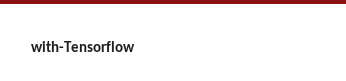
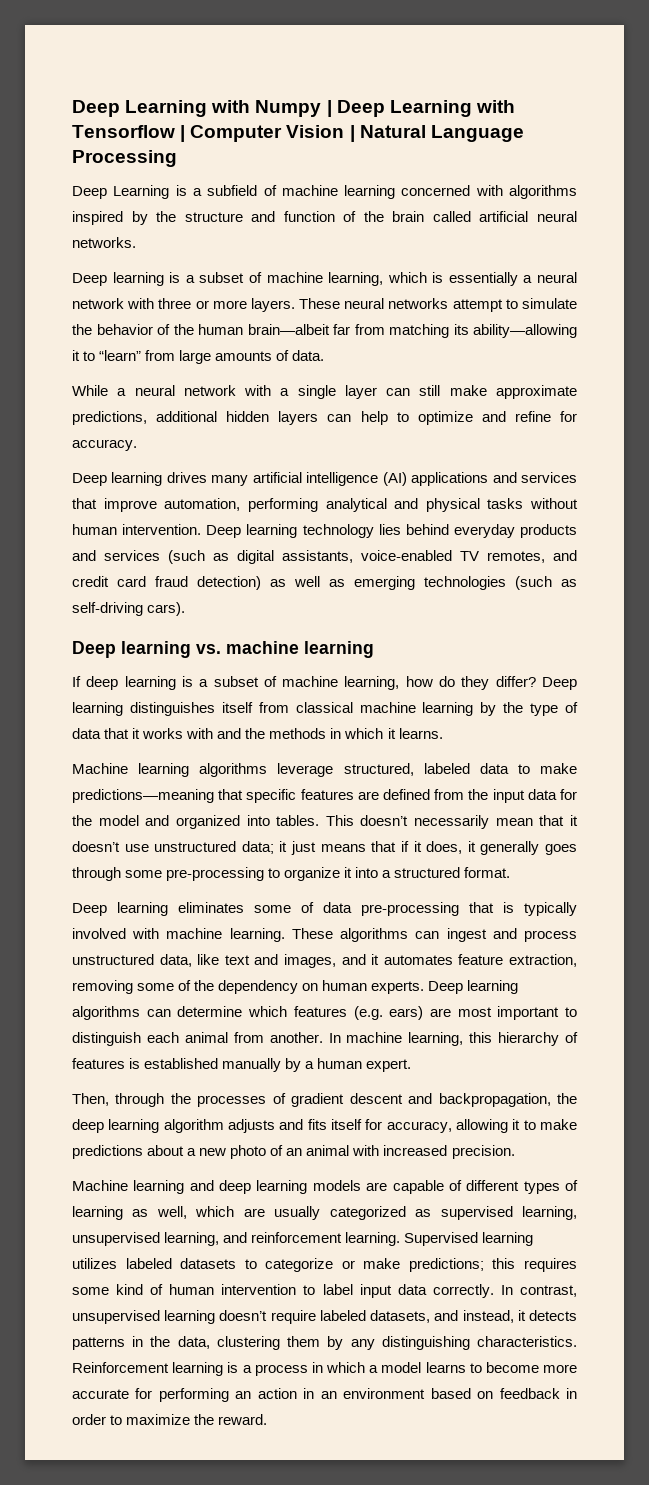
[31,41,135,52] with-Tensorflow -> [72,100,515,117] [72,125,524,142] [72,150,177,167] [72,185,577,199] [72,211,577,225] [72,237,136,248] [72,272,577,286] [72,298,577,312] [72,324,577,338] [72,350,325,364] [72,385,577,399] [72,411,578,425] [72,439,137,451] [72,472,578,486] [72,498,578,512] [72,524,577,538] [72,550,577,564] [72,576,577,590] [72,602,186,616] [72,641,374,658] [72,676,578,690] [72,702,578,716] [72,728,443,739] [72,763,577,777] [72,789,577,803] [72,815,578,829] [72,841,578,855] [72,867,511,881] [72,902,577,916] [72,928,577,942] [72,954,578,968] [72,980,519,994] [72,1006,577,1020] [72,1032,578,1046] [72,1058,412,1072] [72,1093,577,1107] [72,1119,577,1133] [72,1145,515,1159] [72,1180,579,1194] [72,1206,577,1220] [72,1232,534,1246] [72,1258,577,1272] [72,1284,578,1298] [72,1310,577,1324] [72,1336,577,1350] [72,1362,578,1376] [72,1388,577,1402] [72,1414,268,1425] Deep Learning with Numpy | Deep Learning with Tensorflow | Computer Vision | Natural Language Processing // Deep Learning is a subfield of machine learning concerned with algorithms inspired by the structure and function of the brain called artificial neural networks. // Deep learning is a subset of machine learning, which is essentially a neural network with three or more layers. These neural networks attempt to simulate the behavior of the human brain—albeit far from matching its ability—allowing it to “learn” from large amounts of data. // While a neural network with a single layer can still make approximate predictions, additional hidden layers can help to optimize and refine for accuracy. // Deep learning drives many artificial intelligence (AI) applications and services that improve automation, performing analytical and physical tasks without human intervention. Deep learning technology lies behind everyday products and services (such as digital assistants, voice-enabled TV remotes, and credit card fraud detection) as well as emerging technologies (such as self-driving cars). // Deep learning vs. machine learning // If deep learning is a subset of machine learning, how do they differ? Deep learning distinguishes itself from classical machine learning by the type of data that it works with and the methods in which it learns. // Machine learning algorithms leverage structured, labeled data to make predictions—meaning that specific features are defined from the input data for the model and organized into tables. This doesn’t necessarily mean that it doesn’t use unstructured data; it just means that if it does, it generally goes through some pre-processing to organize it into a structured format. // Deep learning eliminates some of data pre-processing that is typically involved with machine learning. These algorithms can ingest and process unstructured data, like text and images, and it automates feature extraction, removing some of the dependency on human experts. Deep learning algorithms can determine which features (e.g. ears) are most important to distinguish each animal from another. In machine learning, this hierarchy of features is established manually by a human expert. // Then, through the processes of gradient descent and backpropagation, the deep learning algorithm adjusts and fits itself for accuracy, allowing it to make predictions about a new photo of an animal with increased precision. // Machine learning and deep learning models are capable of different types of learning as well, which are usually categorized as supervised learning, unsupervised learning, and reinforcement learning. Supervised learning utilizes labeled datasets to categorize or make predictions; this requires some kind of human intervention to label input data correctly. In contrast, unsupervised learning doesn’t require labeled datasets, and instead, it detects patterns in the data, clustering them by any distinguishing characteristics. Reinforcement learning is a process in which a model learns to become more accurate for performing an action in an environment based on feedback in order to maximize the reward.

